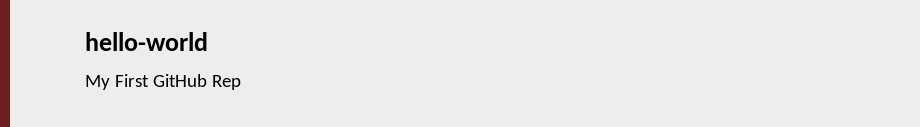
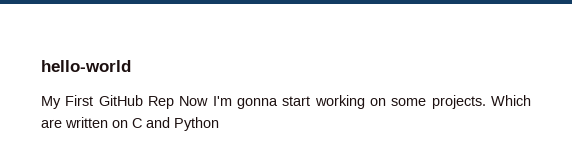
(241, 82) none -> [179,95,531,109] [41,117,219,131] Now I'm gonna start working on some projects. Which are written on C and Python

